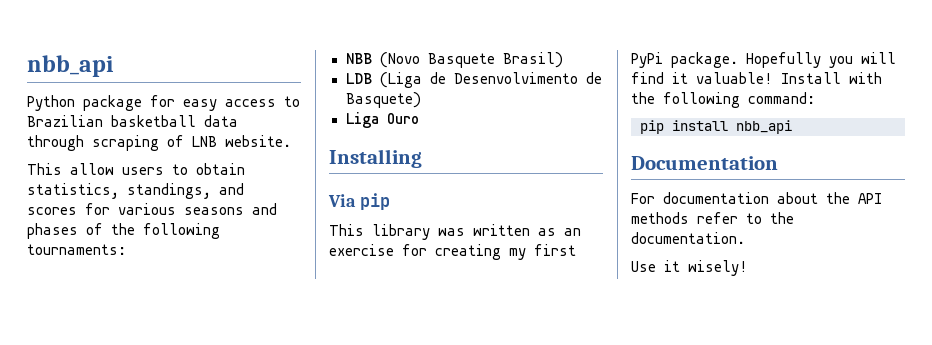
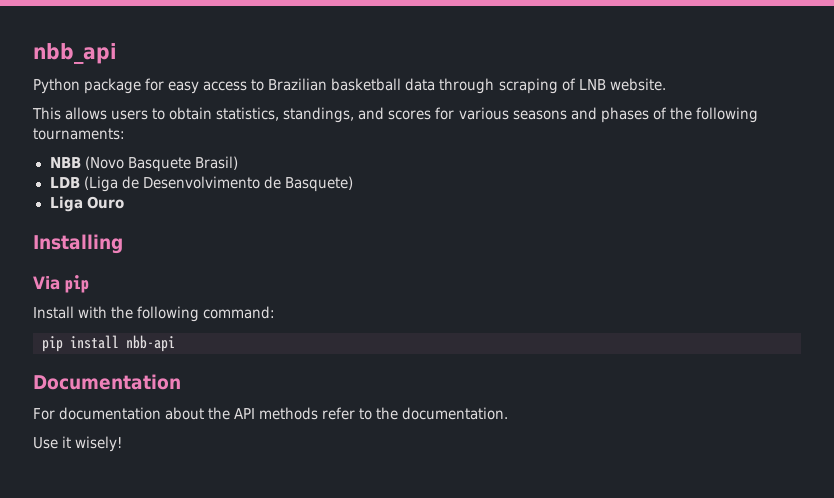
[70,163,114,175] allow -> [65,107,108,120] allows
[329,224,581,240] [329,244,576,260] [631,52,896,68] [631,72,773,84] This library was written as an exercise for creating my first PyPi package. Hopefully you will find it valuable! -> (89, 284) none
[736,120,792,134] nbb_api -> [126,335,175,352] nbb-api

